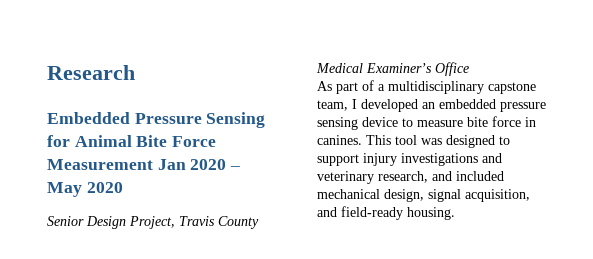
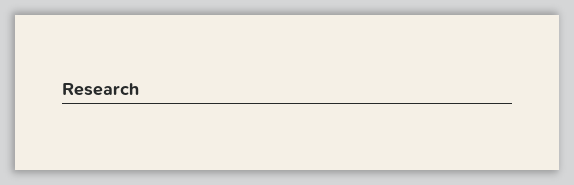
[47,112,266,128] [47,135,217,147] [47,159,241,170] [47,182,123,197] [47,216,259,229] [316,62,469,76] [317,80,536,94] [317,99,546,112] [317,116,536,130] [317,135,510,148] [317,153,502,166] [317,171,504,184] [317,189,530,202] [317,206,455,220] // Embedded Pressure Sensing for Animal Bite Force Measurement Jan 2020 – May 2020 // Senior Design Project, Travis County Medical Examiner’s Office // As part of a multidisciplinary capstone team, I developed an embedded pressure sensing device to measure bite force in canines. This tool was designed to support injury investigations and veterinary research, and included mechanical design, signal acquisition, and field-ready housing. -> (139, 89) none

